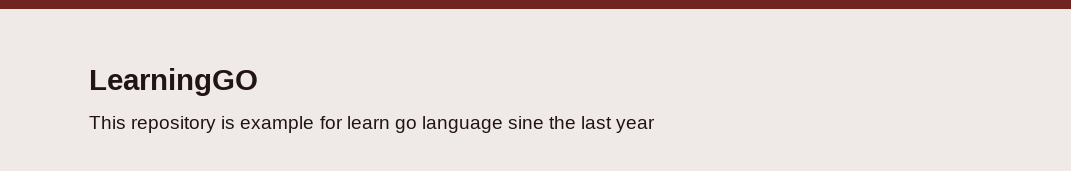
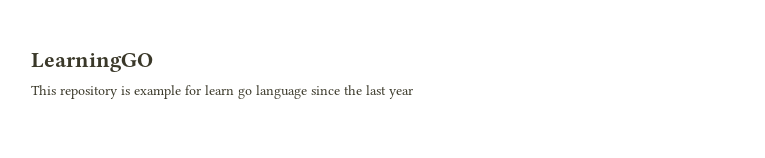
[508,116,545,129] sine -> [311,86,340,95] since

